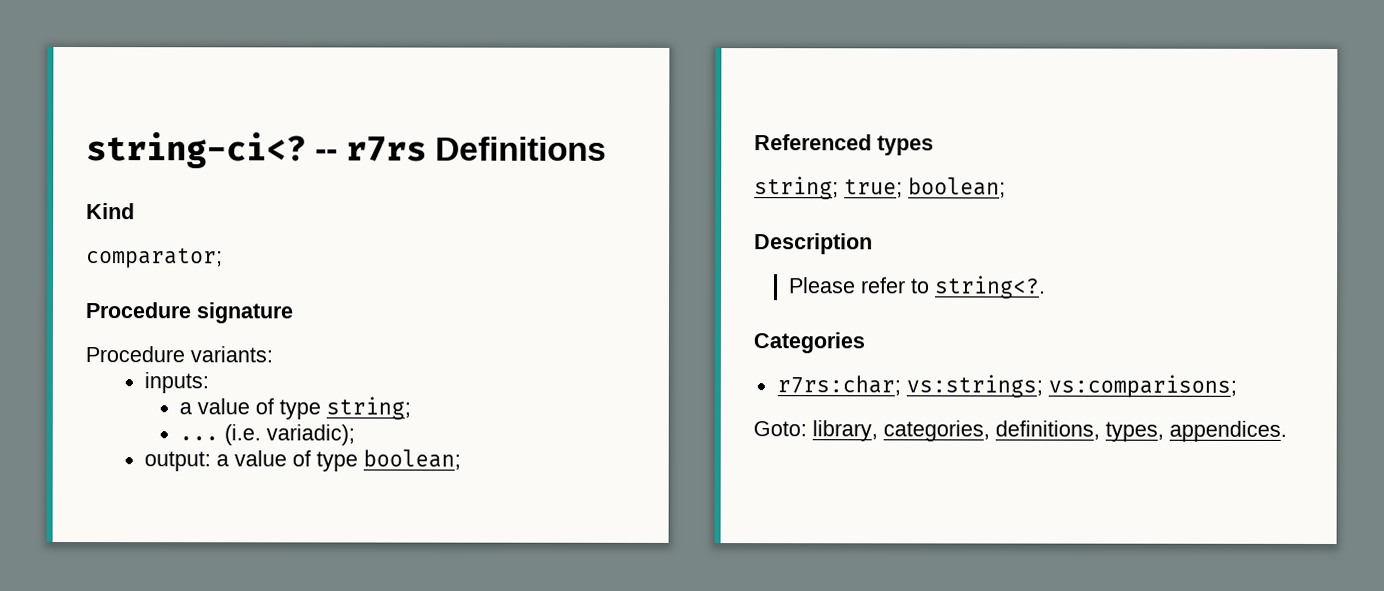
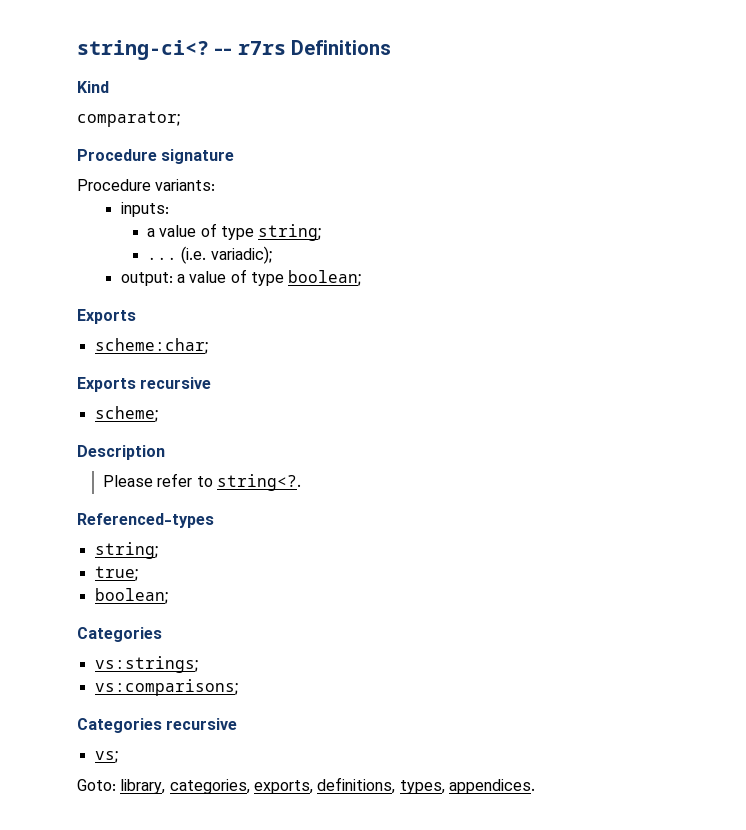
[754,134,934,156] [754,176,1006,200] Referenced types // string; true; boolean; -> [77,309,136,324] [94,338,208,354] [77,377,212,392] [94,406,158,422] Exports // scheme:char; // Exports recursive // scheme;
(1047, 287) none -> [77,513,214,528] [94,542,158,559] [94,566,138,581] [94,588,168,604] // Referenced-types // string; // true; // boolean;
[776,375,901,396] r7rs:char; -> (162, 634) none
(1043, 386) none -> (198, 664) //
(1237, 386) none -> [77,718,238,733] [94,751,118,763] // Categories recursive // vs;
(990, 431) none -> [253,780,313,794] exports,

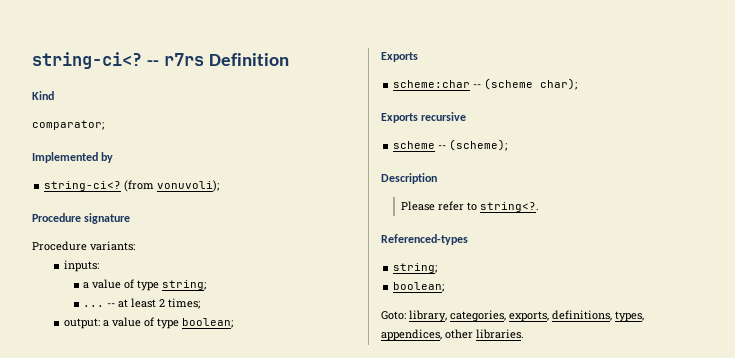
[291,40,392,55] Definitions -> [209,53,290,66] Definition
(180, 119) none -> [32,152,114,163] [44,180,220,192] // Implemented by // string-ci<? (from vonuvoli);
[181,246,272,264] (i.e. variadic); -> [107,298,201,309] -- at least 2 times;
[94,338,208,354] scheme:char; -> [393,78,578,90] scheme:char -- (scheme char);
[94,406,158,422] scheme; -> [393,139,508,151] scheme -- (scheme);
[94,566,138,581] [94,588,168,604] [77,627,162,642] [94,656,198,673] [94,679,238,696] [77,718,238,733] [94,751,118,763] // true; // boolean; // Categories // vs:strings; // vs:comparisons; // Categories recursive // vs; -> [393,282,445,292] // boolean;
[448,779,535,794] appendices. -> [381,329,524,341] appendices, other libraries.

